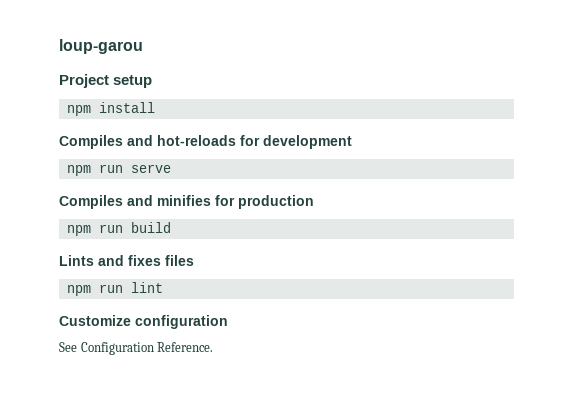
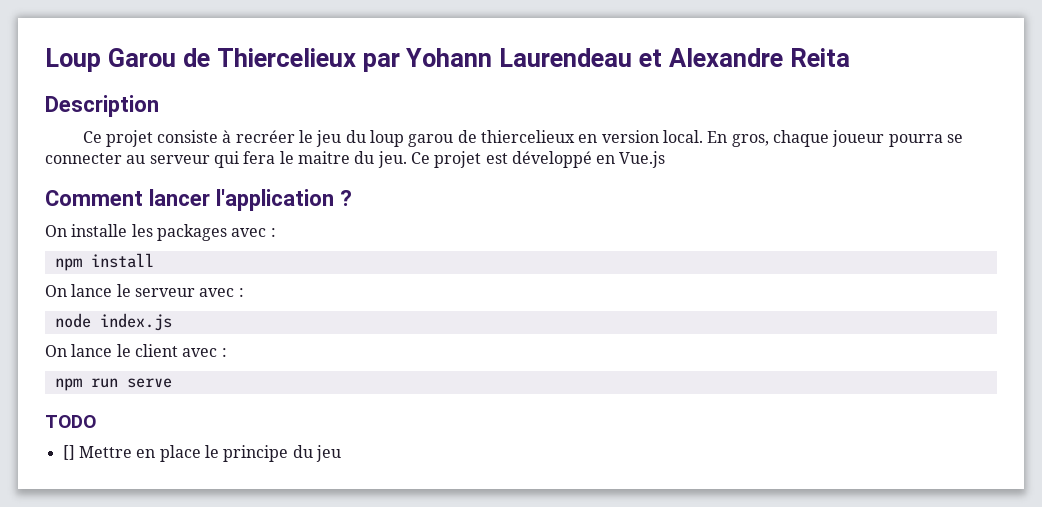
[59,39,143,54] [59,74,153,88] [66,102,155,116] [59,135,352,149] [66,164,171,176] [59,195,314,209] [66,222,171,236] [59,255,194,266] [66,282,163,296] [59,315,228,329] [59,342,214,355] loup-garou // Project setup // npm install // Compiles and hot-reloads for development // npm run serve // Compiles and minifies for production // npm run build // Lints and fixes files // npm run lint // Customize configuration // See Configuration Reference. -> [45,48,850,72] [45,95,159,117] [82,130,963,147] [45,151,666,168] [45,189,352,211] [45,224,276,241] [54,253,154,271] [45,284,244,297] [54,313,172,331] [45,344,227,357] [54,378,172,391] [45,415,96,428] [62,445,341,462] Loup Garou de Thiercelieux par Yohann Laurendeau et Alexandre Reita // Description // Ce projet consiste à recréer le jeu du loup garou de thiercelieux en version local. En gros, chaque joueur pourra se connecter au serveur qui fera le maitre du jeu. Ce projet est développé en Vue.js // Comment lancer l'application ? // On installe les packages avec : // npm install // On lance le serveur avec : // node index.js // On lance le client avec : // npm run serve // TODO // [] Mettre en place le principe du jeu

